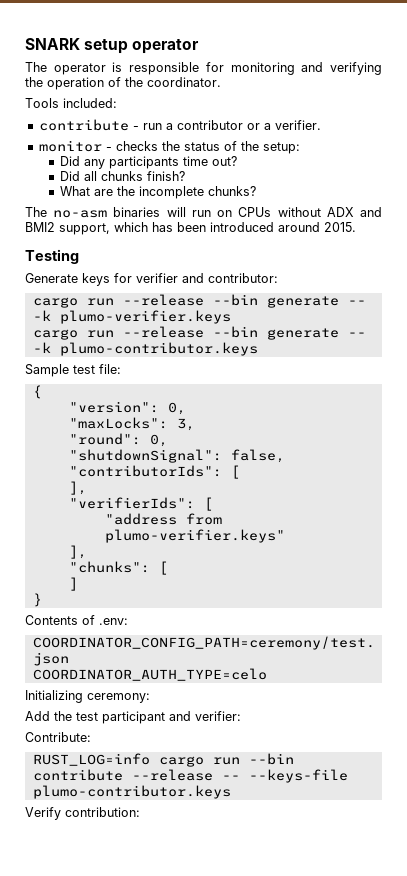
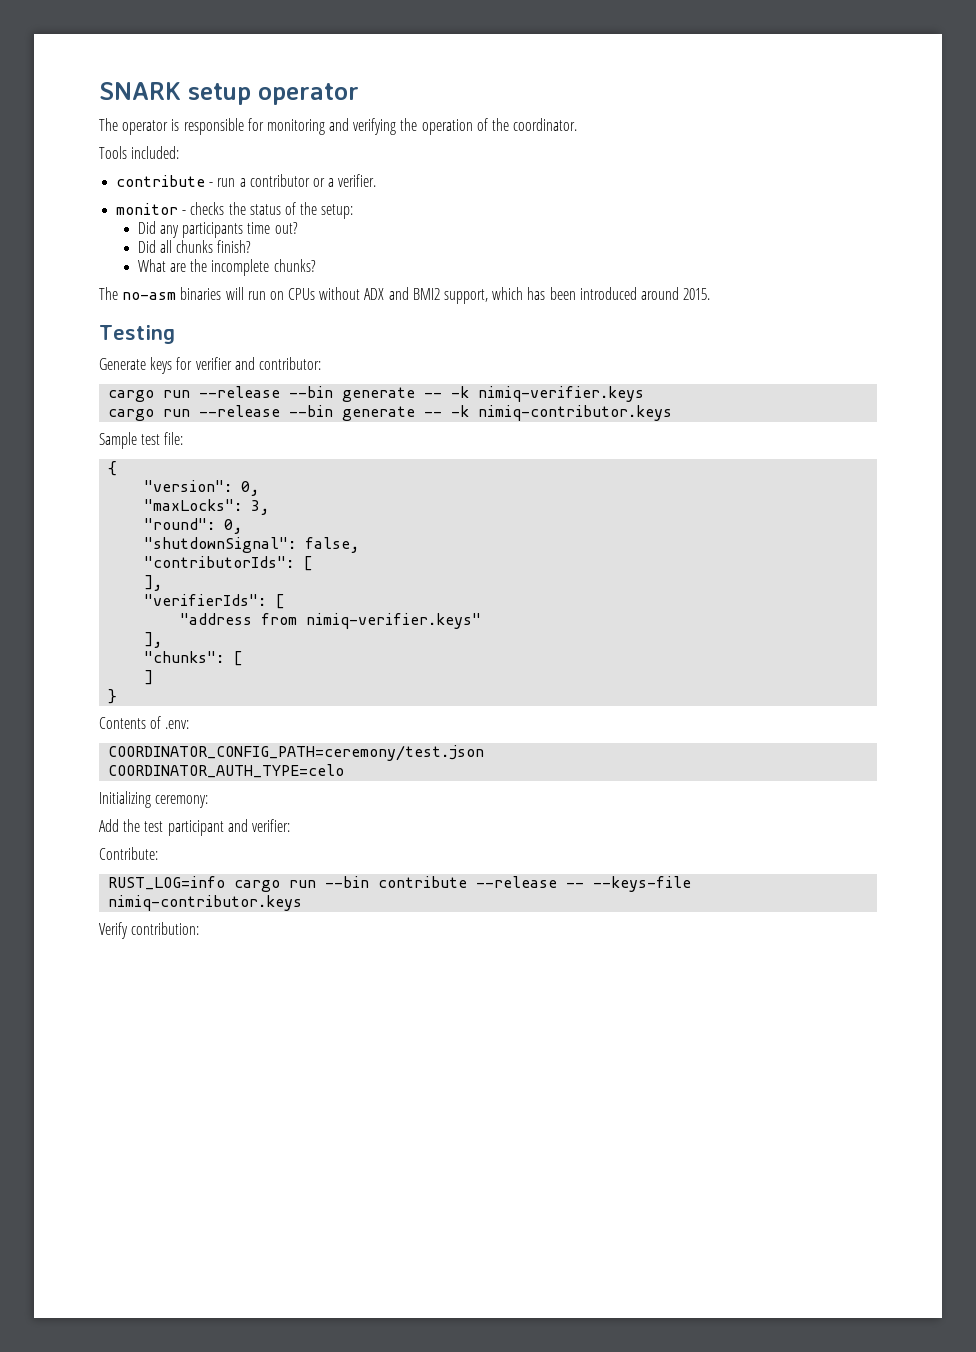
[59,310,231,324] [32,326,366,340] [32,342,258,356] plumo-verifier.keys // cargo run --release --bin generate -- -k plumo-contributor.keys -> [478,386,645,402] [108,405,673,421] nimiq-verifier.keys // cargo run --release --bin generate -- -k nimiq-contributor.keys
[104,529,285,543] plumo-verifier.keys" -> [306,613,482,629] nimiq-verifier.keys"
[32,785,231,799] plumo-contributor.keys -> [108,895,303,911] nimiq-contributor.keys

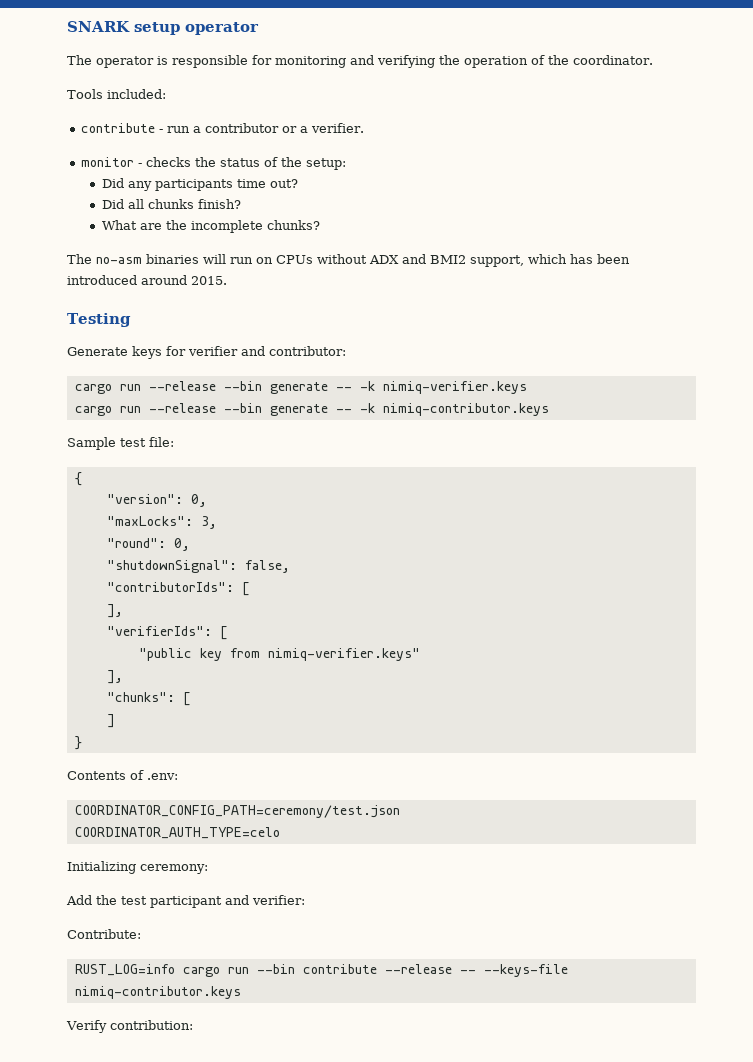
[180,613,253,625] "address -> [138,648,222,661] "public key

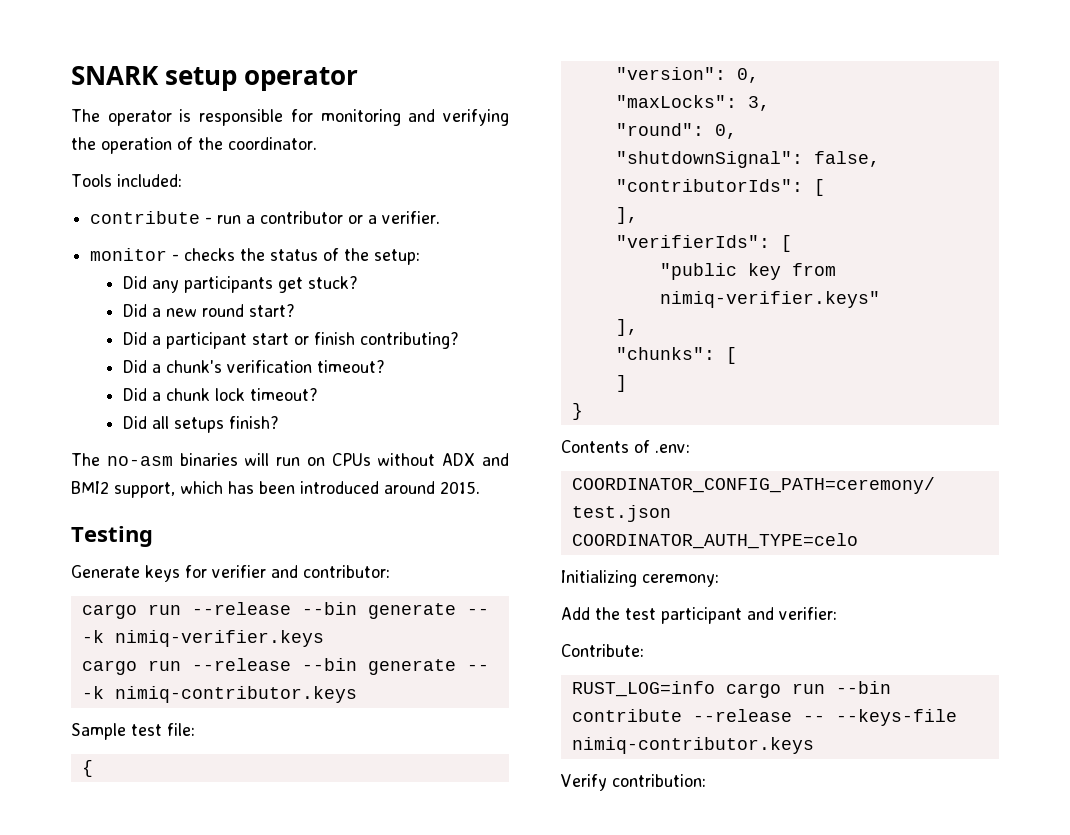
[237,179,299,188] time out? -> [277,276,358,293] [122,304,295,317] [122,332,459,349] [122,360,385,373] [122,388,318,401] get stuck? // Did a new round start? // Did a participant start or finish contributing? // Did a chunk's verification timeout? // Did a chunk lock timeout?
[148,199,195,209] chunks -> [173,417,224,433] setups
[102,220,321,233] // What are the incomplete chunks? -> (279, 422) none

